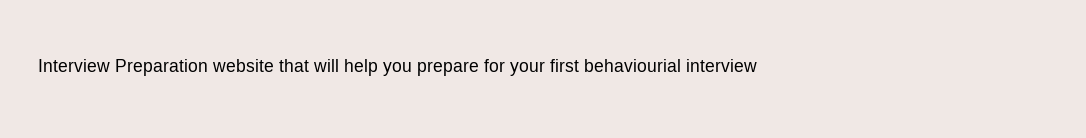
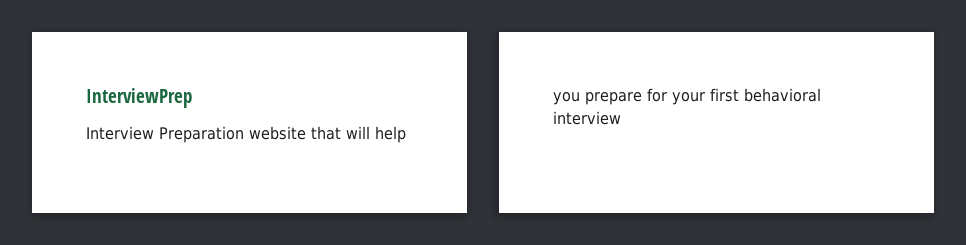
(38, 65) none -> [86,88,192,108] InterviewPrep //
[584,59,681,72] behaviourial -> [744,88,821,102] behavioral

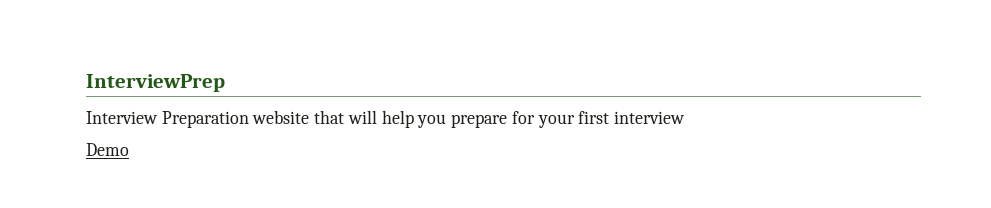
[744,88,821,102] behavioral -> (610, 117) none
(621, 118) none -> [86,143,129,156] // Demo

